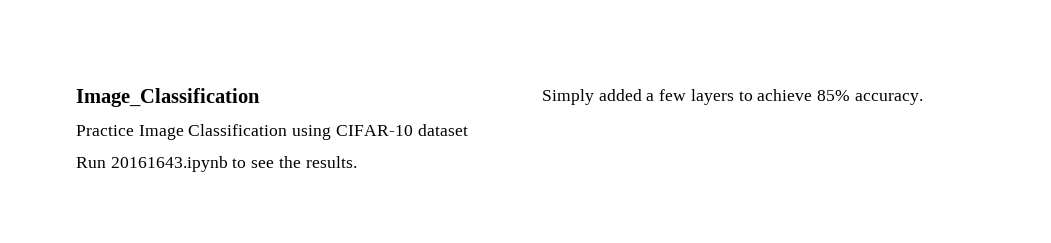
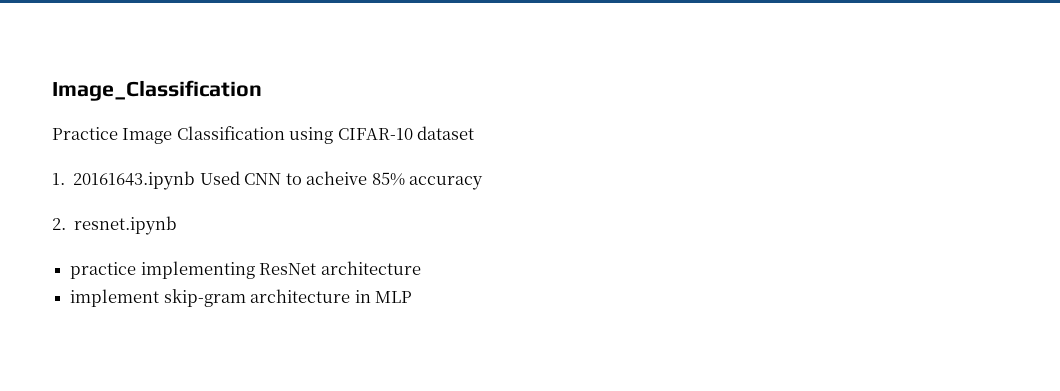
[76,156,357,172] [542,89,923,105] Run 20161643.ipynb to see the results. // Simply added a few layers to achieve 85% accuracy. -> [52,171,483,190] [52,216,178,235] [70,261,421,279] [70,289,412,307] 1. 20161643.ipynb Used CNN to acheive 85% accuracy // 2. resnet.ipynb // practice implementing ResNet architecture // implement skip-gram architecture in MLP

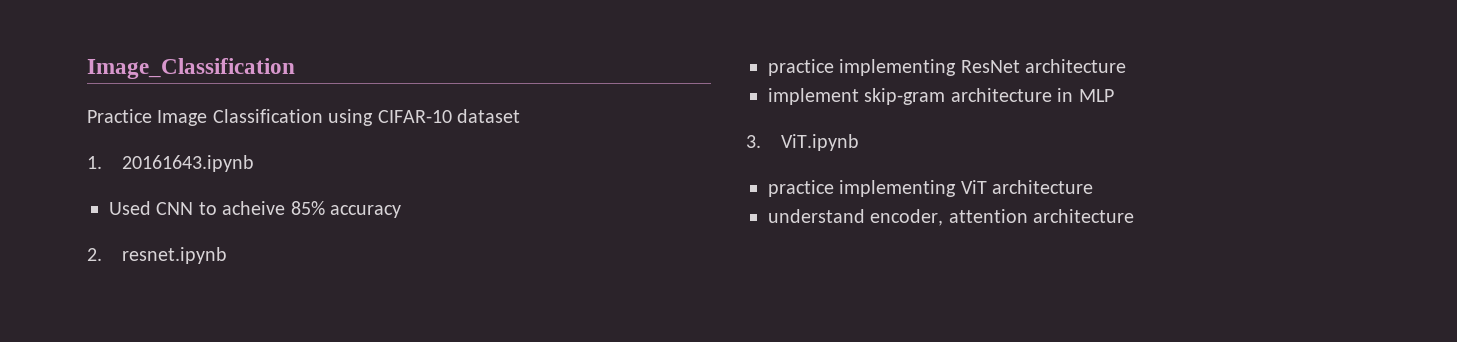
(196, 180) none -> (255, 163) //
(412, 297) none -> [746,134,860,151] [768,180,1094,197] [768,209,1135,226] // 3. ViT.ipynb // practice implementing ViT architecture // understand encoder, attention architecture

